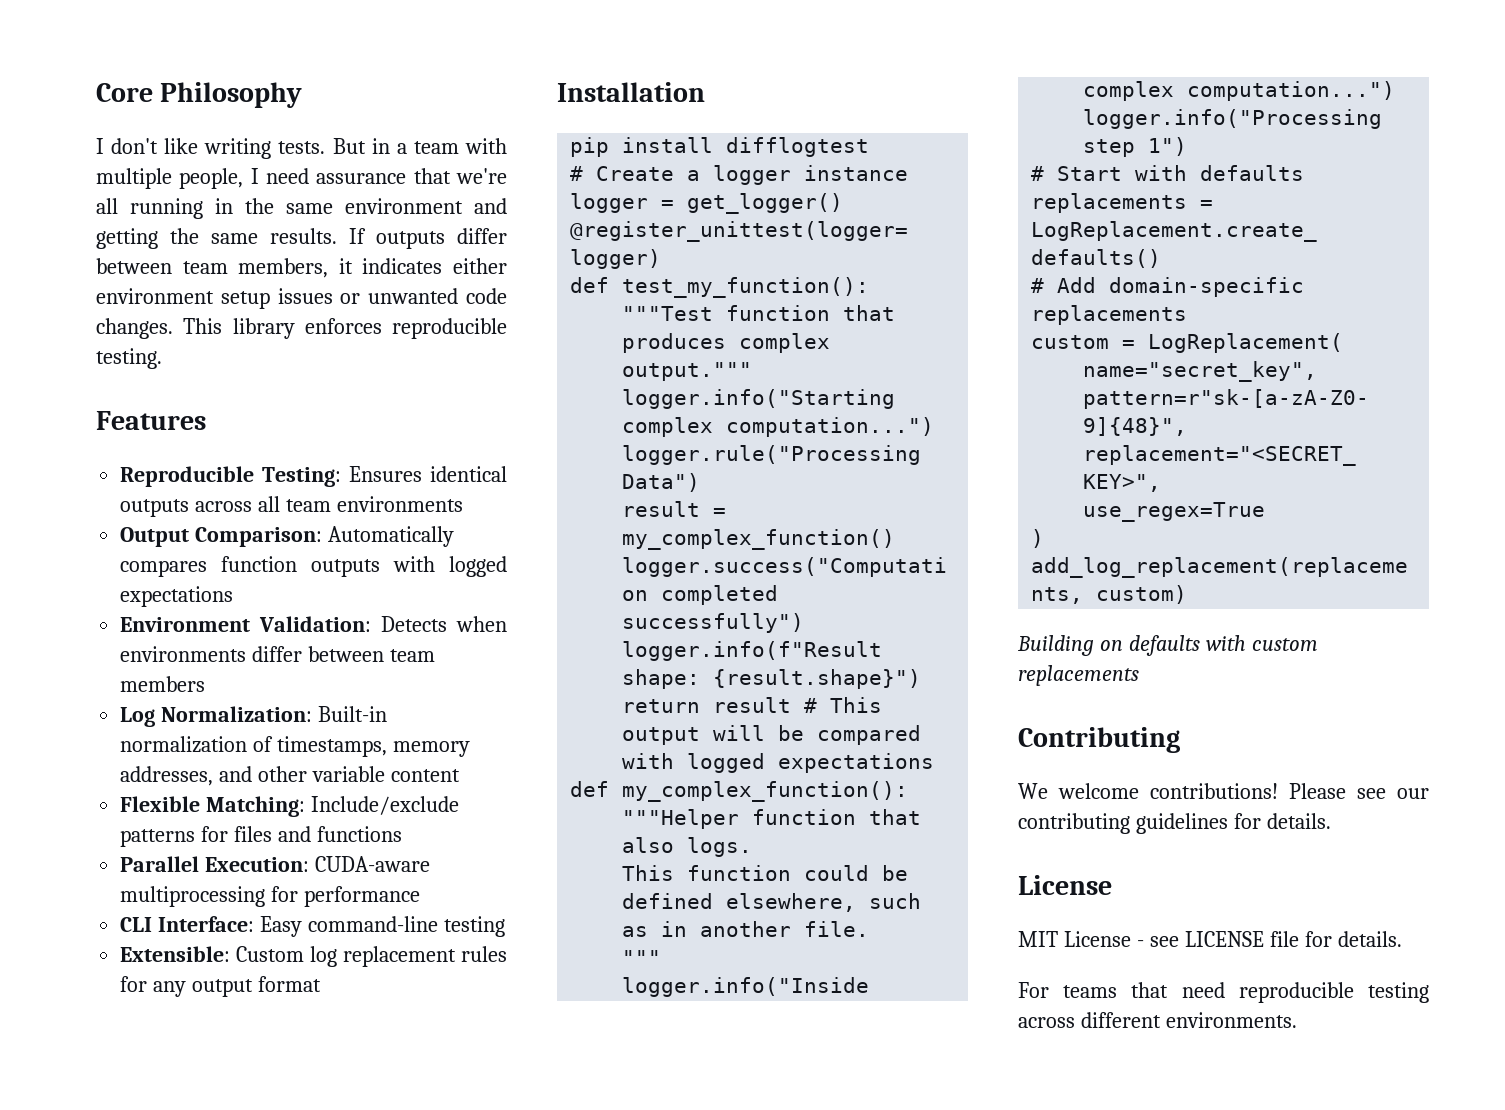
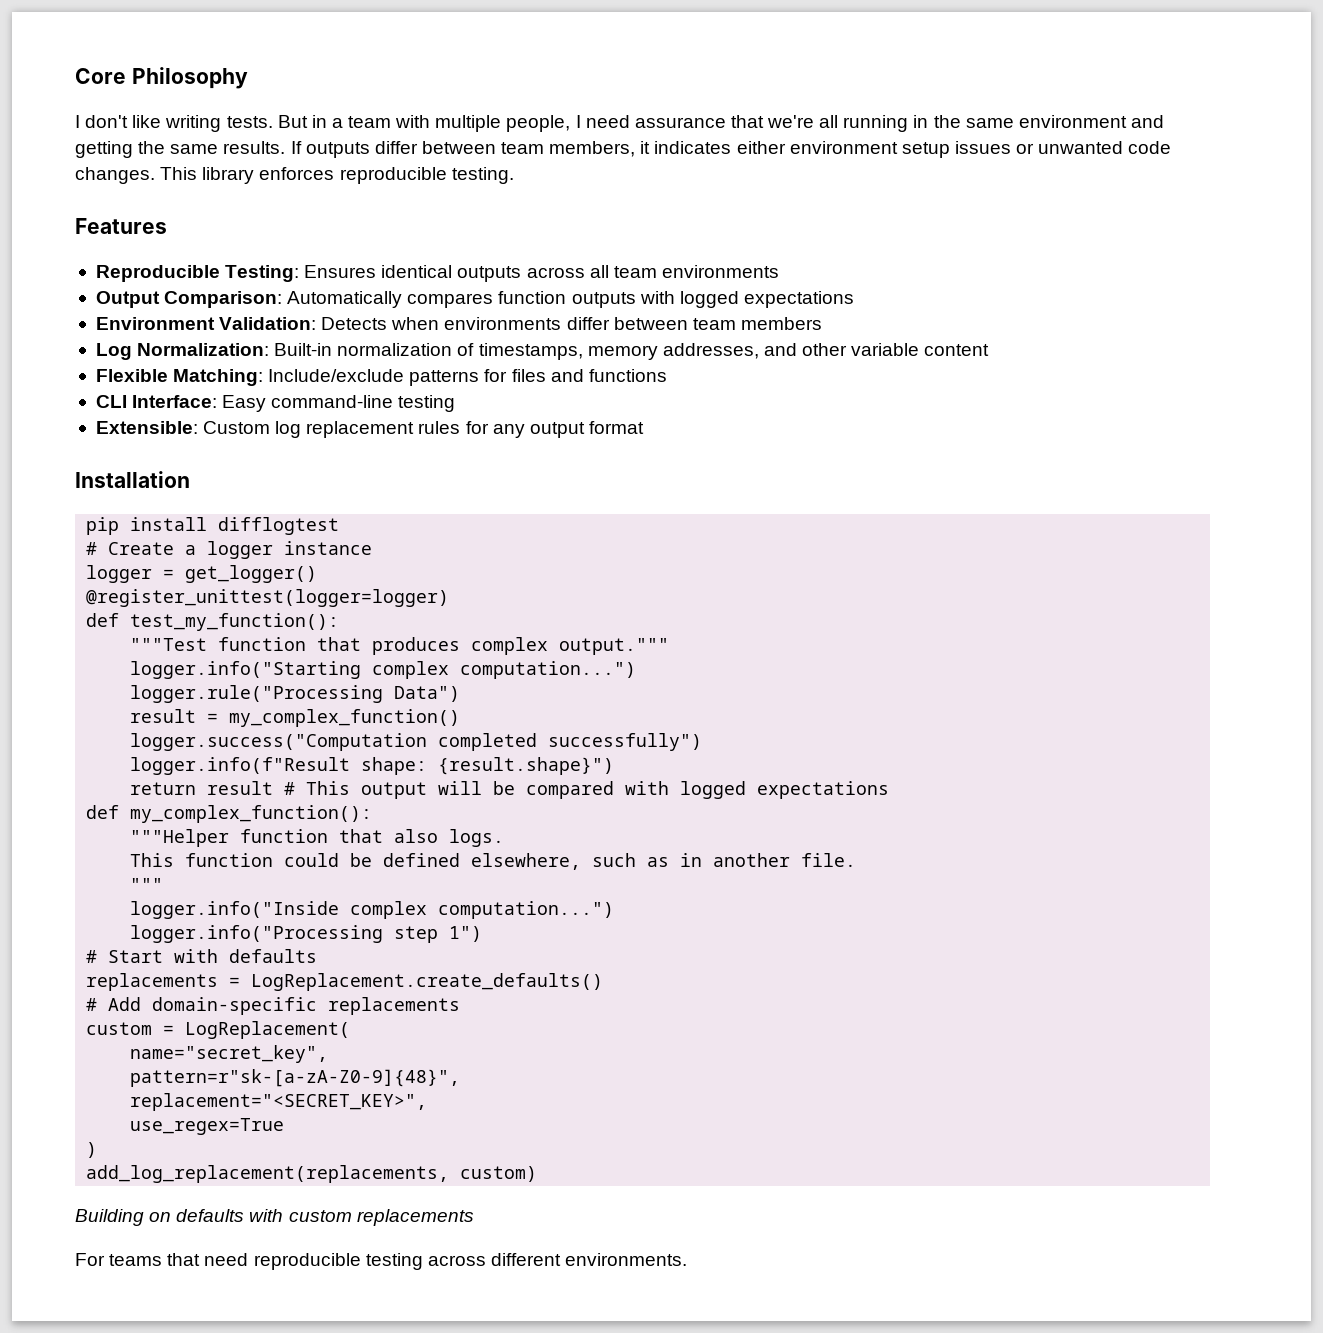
[120,856,431,872] [120,886,421,907] // Parallel Execution: CUDA-aware multiprocessing for performance -> (667, 375) none
[1018,727,1180,753] [1018,783,1429,799] [1018,813,1331,834] [1018,875,1112,895] [1018,931,1402,947] // Contributing // We welcome contributions! Please see our contributing guidelines for details. // License // MIT License - see LICENSE file for details. -> (474, 1217) none

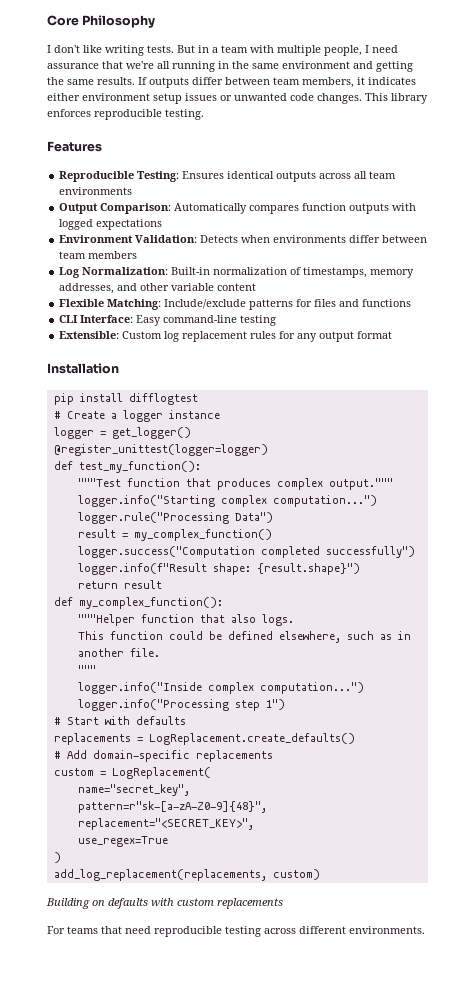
[284,781,890,799] # This output will be compared with logged expectations -> (162, 584) none

